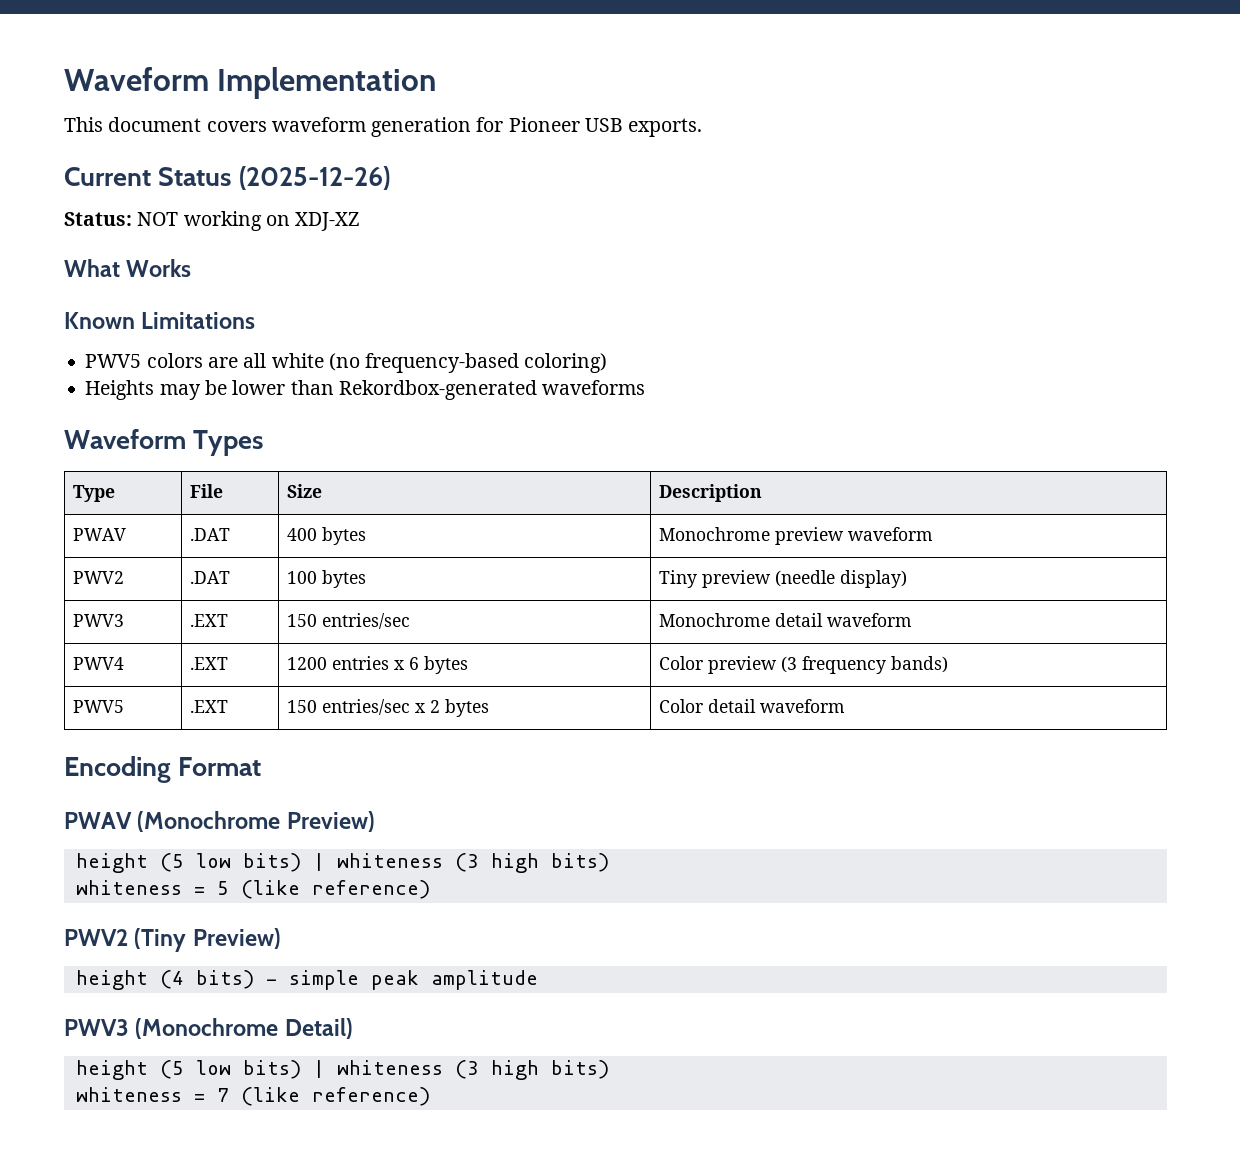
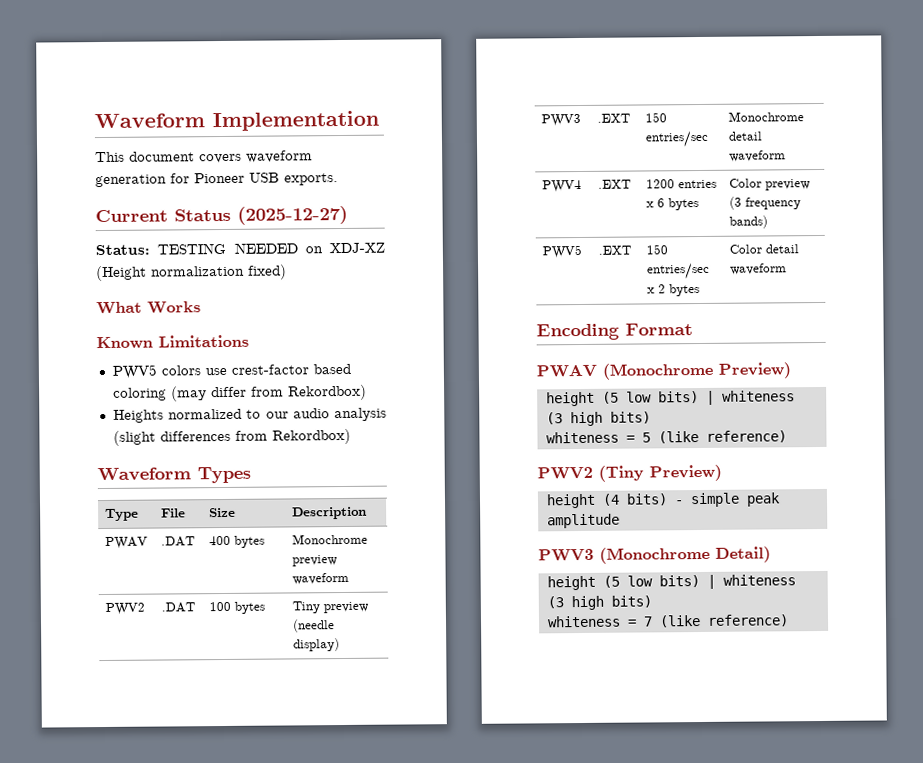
[238,166,390,190] (2025-12-26) -> [237,205,348,225] (2025-12-27)
[137,211,262,231] NOT working -> [157,242,298,255] TESTING NEEDED
(361, 221) none -> [96,264,287,282] (Height normalization fixed)
[207,353,608,373] [85,380,646,400] are all white (no frequency-based coloring) // Heights may be lower than Rekordbox-generated waveforms -> [204,363,351,376] [112,384,367,402] [112,407,388,423] [112,428,351,446] use crest-factor based coloring (may differ from Rekordbox) // Heights normalized to our audio analysis (slight differences from Rekordbox)

